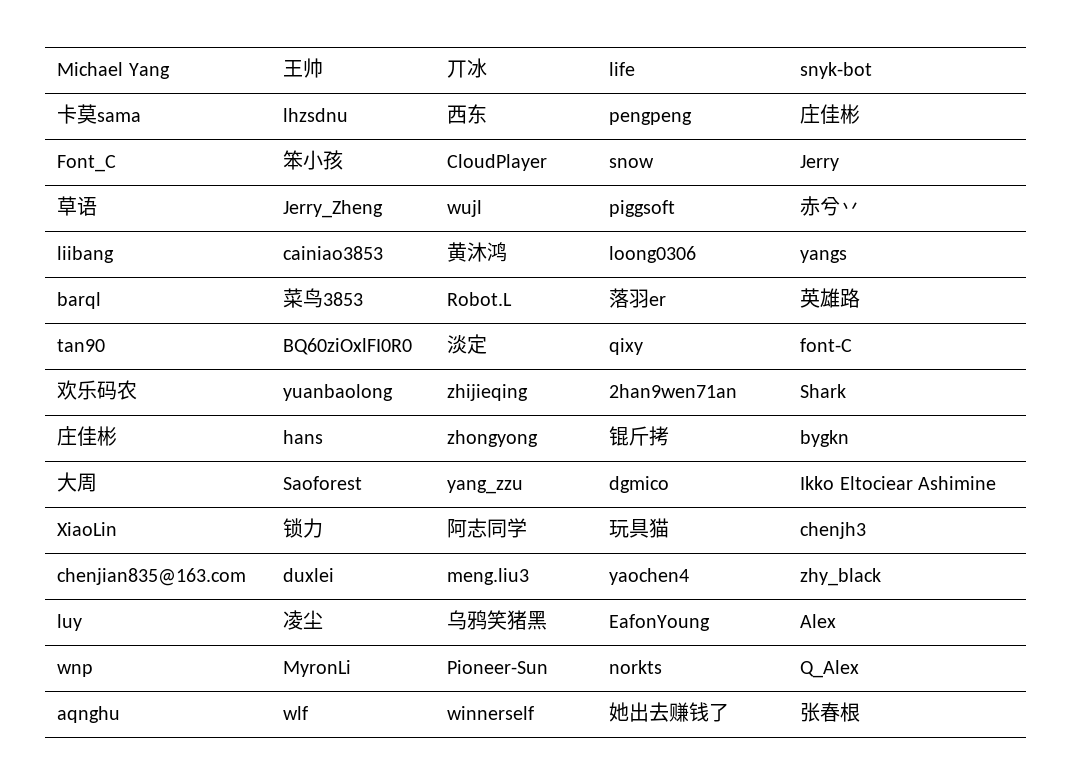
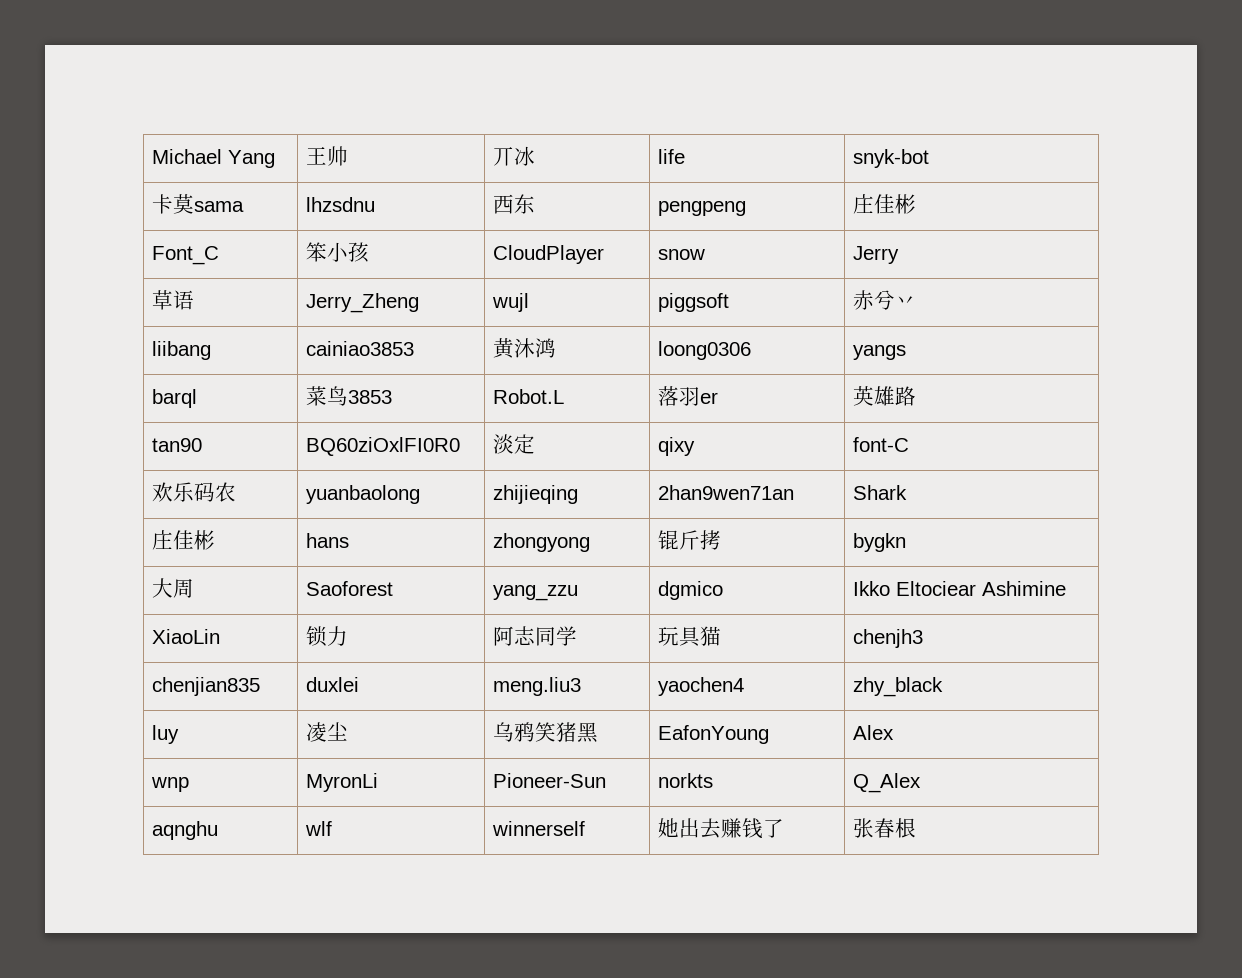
[57,568,247,586] chenjian835@163.com -> [151,677,260,696] chenjian835

